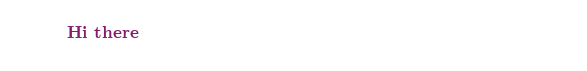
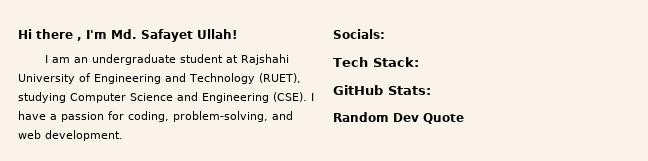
(139, 32) none -> [77,29,237,42] [44,54,289,65] [18,73,301,84] [18,92,314,103] [18,111,293,122] [18,130,123,141] [333,29,385,39] [333,57,419,67] [333,85,431,95] [333,112,464,124] , I'm Md. Safayet Ullah! // I am an undergraduate student at Rajshahi University of Engineering and Technology (RUET), studying Computer Science and Engineering (CSE). I have a passion for coding, problem-solving, and web development. // Socials: // Tech Stack: // GitHub Stats: // Random Dev Quote

